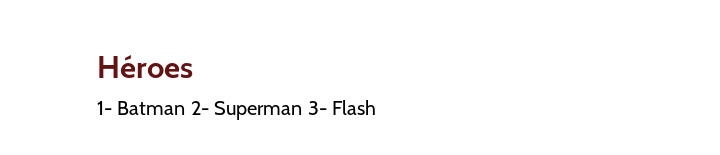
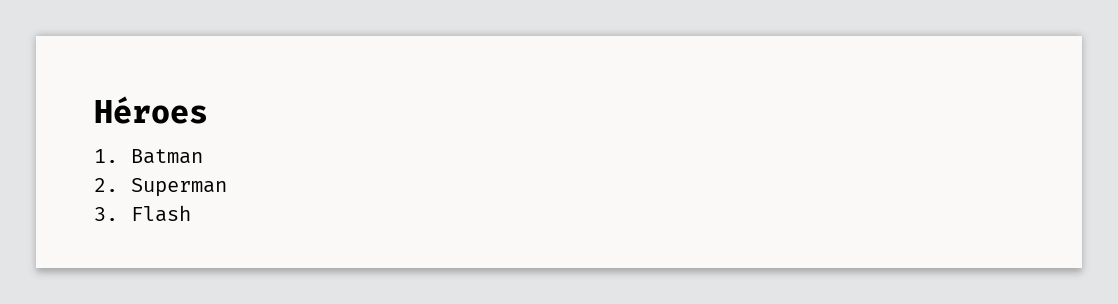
[97,101,112,115] 1- -> [94,149,118,163] 1.
[190,101,209,115] 2- -> [94,178,118,192] // 2.
[307,101,327,115] 3- -> [94,207,118,221] // 3.

